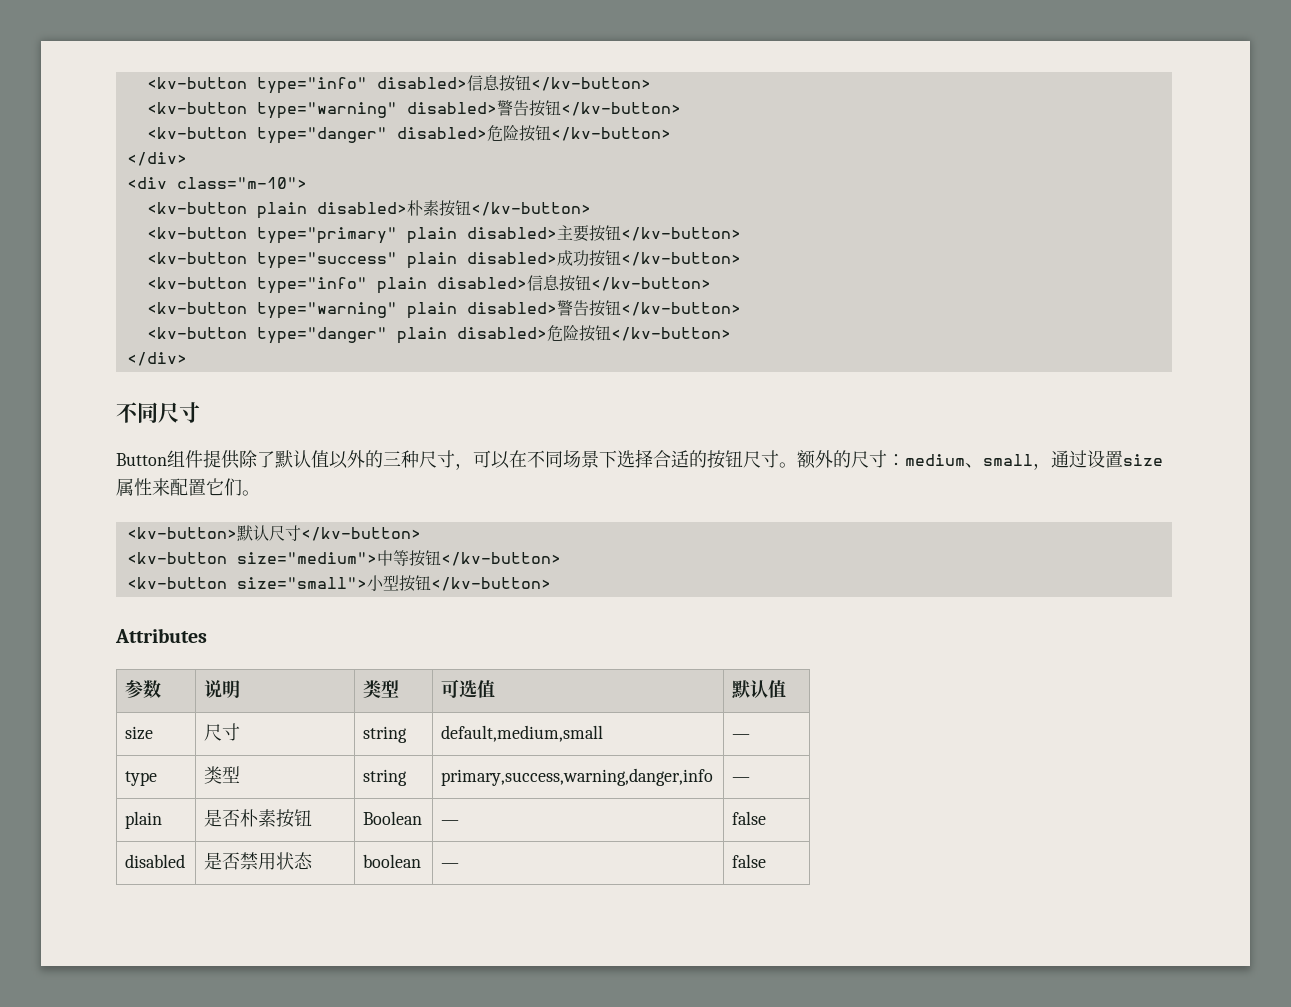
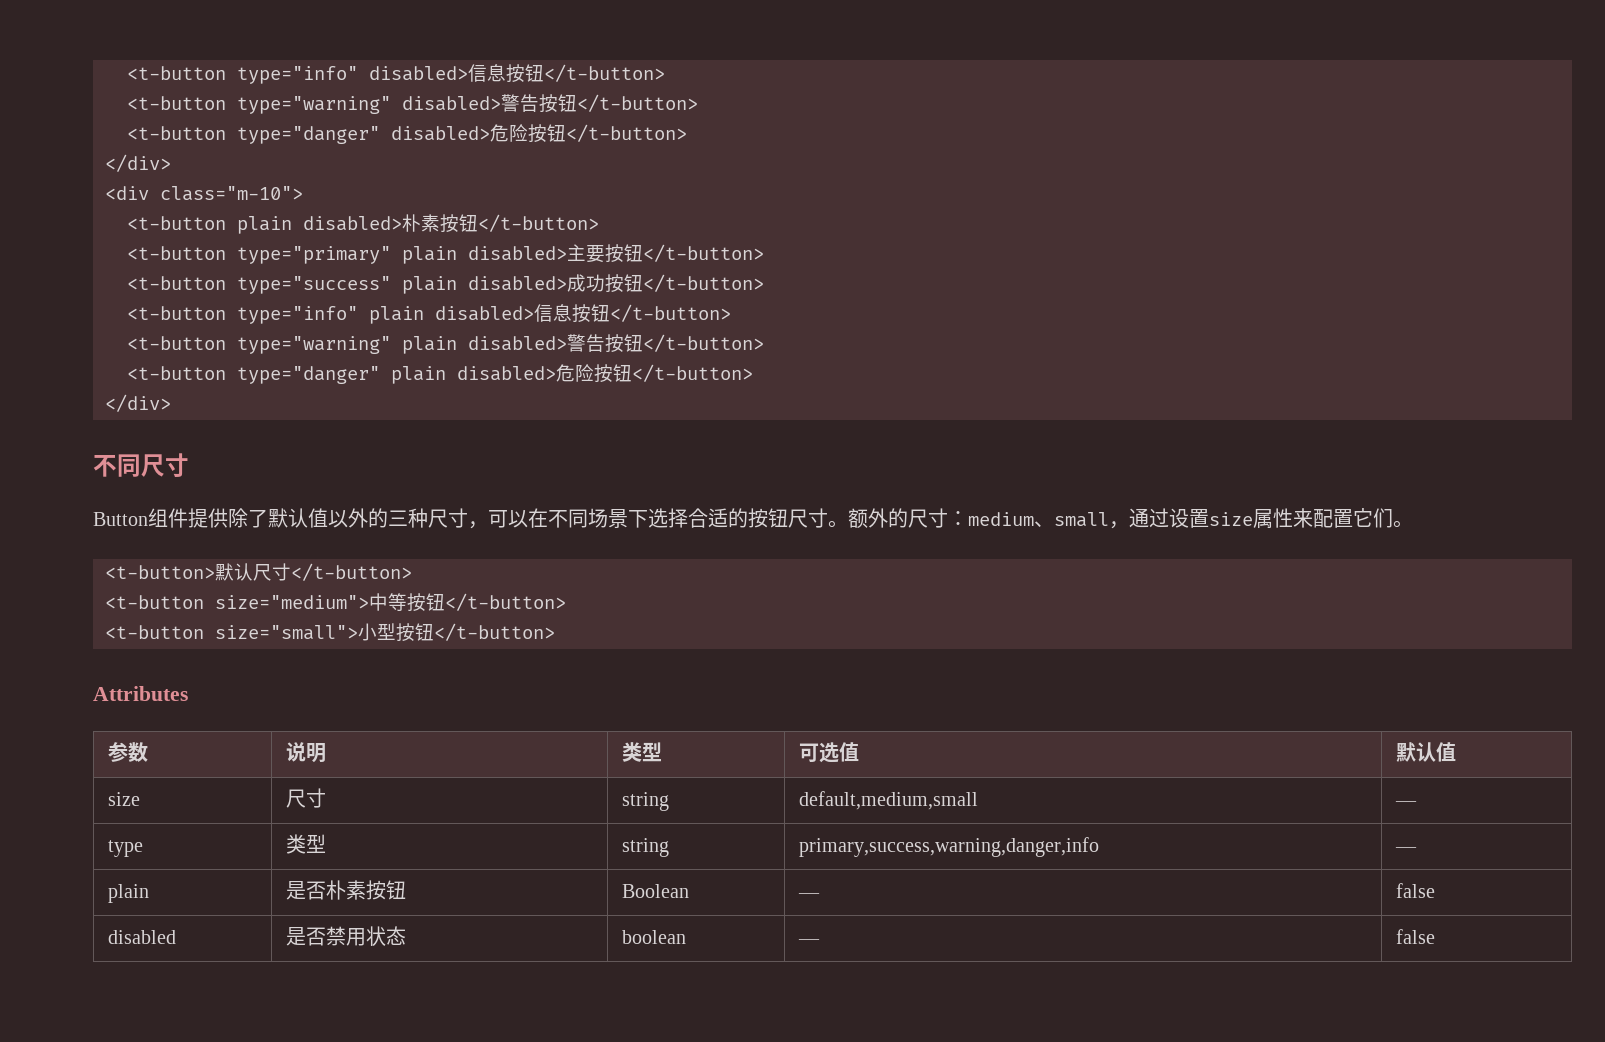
[146,77,247,89] <kv-button -> [127,66,226,80] <t-button
[530,77,651,91] [146,102,247,114] </kv-button> // <kv-button -> [544,64,665,82] [127,96,226,110] </t-button> // <t-button
[560,102,681,116] [146,127,247,139] </kv-button> // <kv-button -> [577,94,698,112] [127,126,226,140] </t-button> // <t-button
[550,127,671,141] </kv-button> -> [566,124,687,142] </t-button>
[146,202,247,214] <kv-button -> [127,216,226,230] <t-button
[470,202,591,216] [146,227,247,239] </kv-button> // <kv-button -> [478,214,599,232] [127,246,226,260] </t-button> // <t-button
[620,227,741,241] [146,252,247,264] </kv-button> // <kv-button -> [643,244,764,262] [127,276,226,290] </t-button> // <t-button
[620,252,741,266] [146,277,247,289] </kv-button> // <kv-button -> [643,274,764,292] [127,306,226,320] </t-button> // <t-button
[590,277,711,291] [146,302,247,314] </kv-button> // <kv-button -> [610,304,731,322] [127,336,226,350] </t-button> // <t-button
[620,302,741,316] [146,327,247,339] </kv-button> // <kv-button -> [643,334,764,352] [127,366,226,380] </t-button> // <t-button
[610,327,731,341] </kv-button> -> [632,364,753,382] </t-button>
[126,527,237,539] <kv-button> -> [105,565,215,579] <t-button>
[300,527,421,541] [126,552,227,564] </kv-button> // <kv-button -> [291,563,412,581] [105,595,204,609] </t-button> // <t-button
[440,552,561,566] [126,577,227,589] </kv-button> // <kv-button -> [445,593,566,611] [105,625,204,639] </t-button> // <t-button
[430,577,551,591] </kv-button> -> [434,623,555,641] </t-button>

